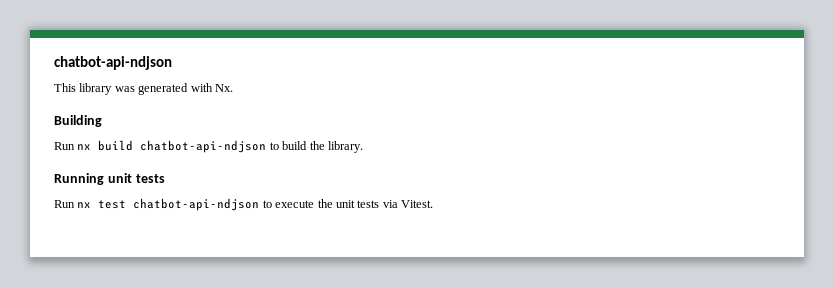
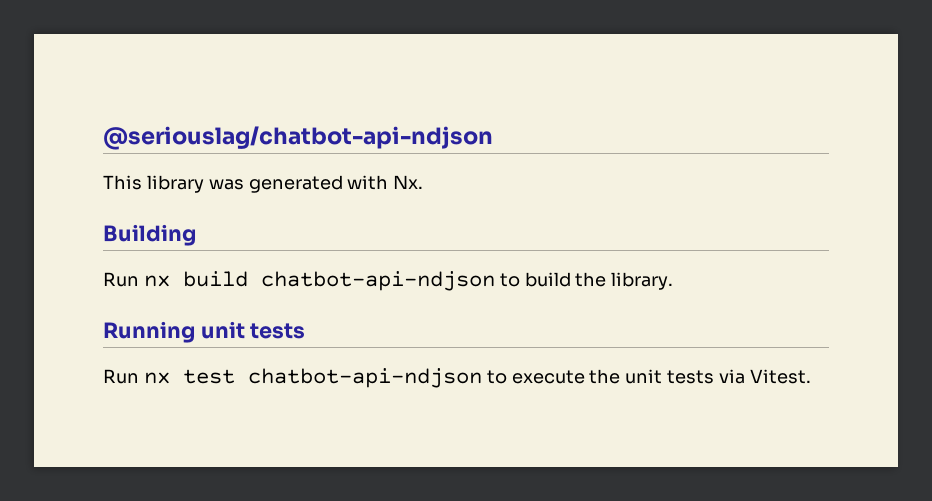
[54,56,172,70] chatbot-api-ndjson -> [103,126,493,150] @seriouslag/chatbot-api-ndjson

